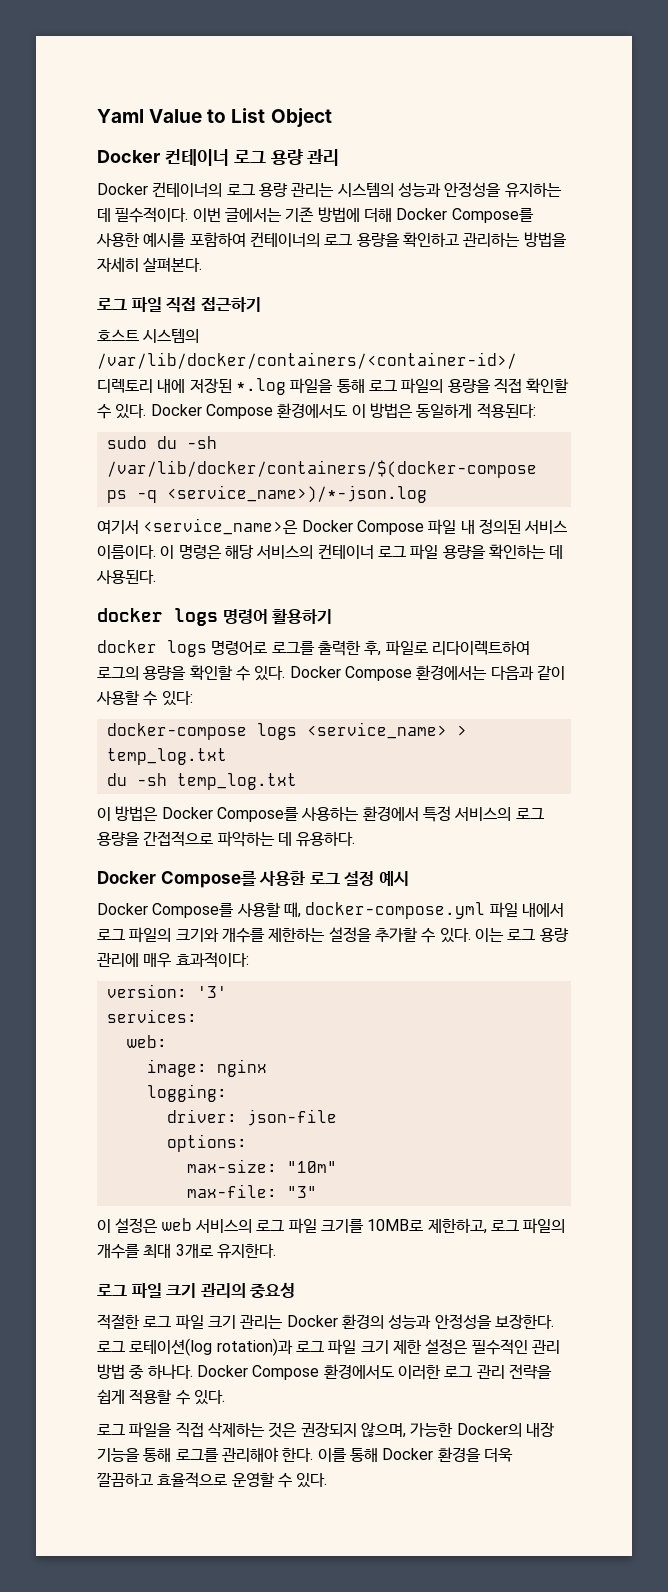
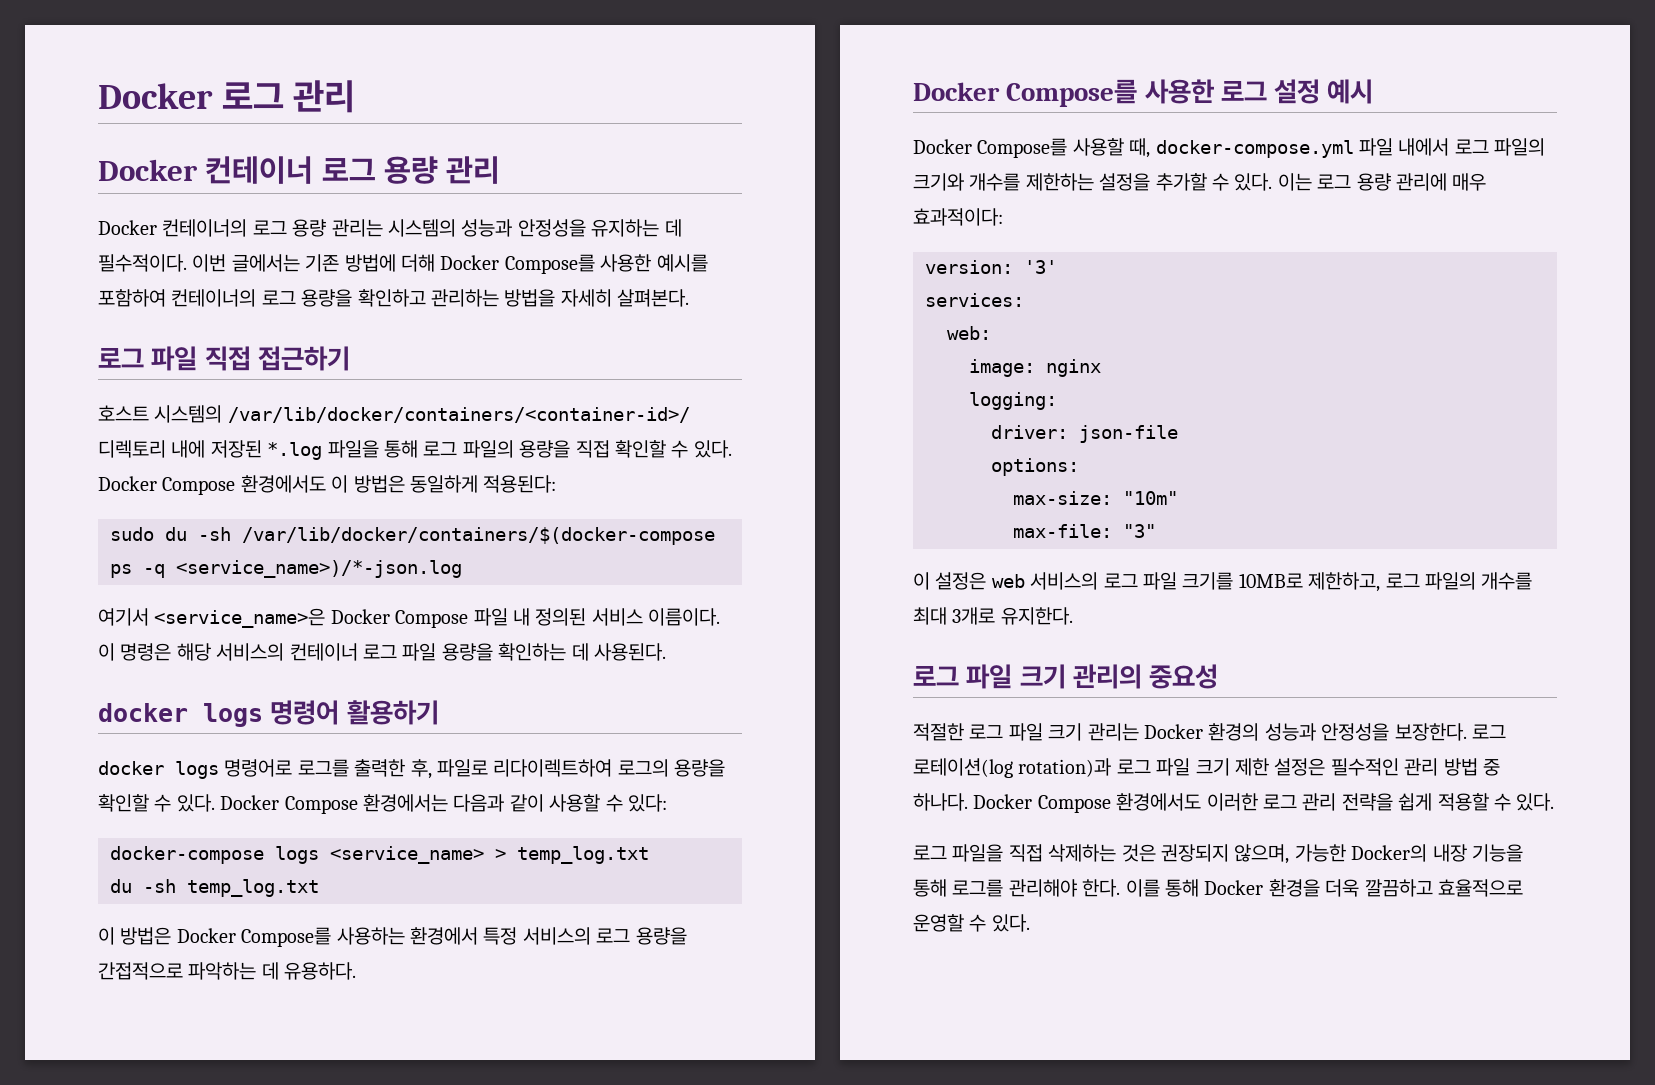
[97,108,332,127] Yaml Value to List Object -> [98,80,356,113] Docker 로그 관리

